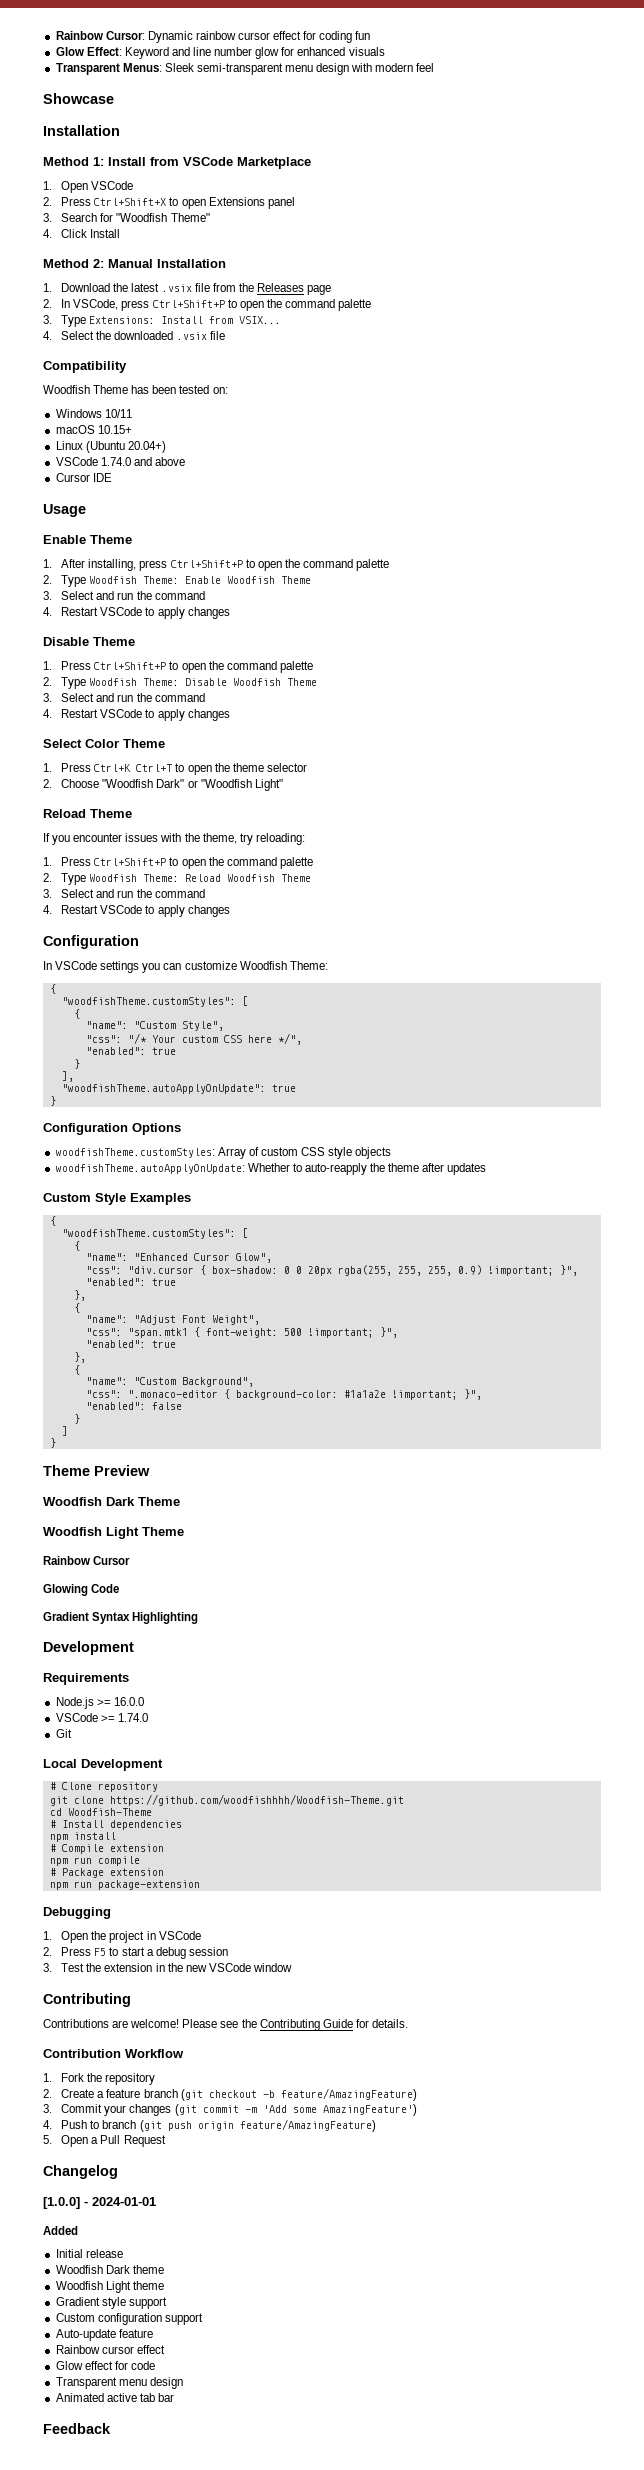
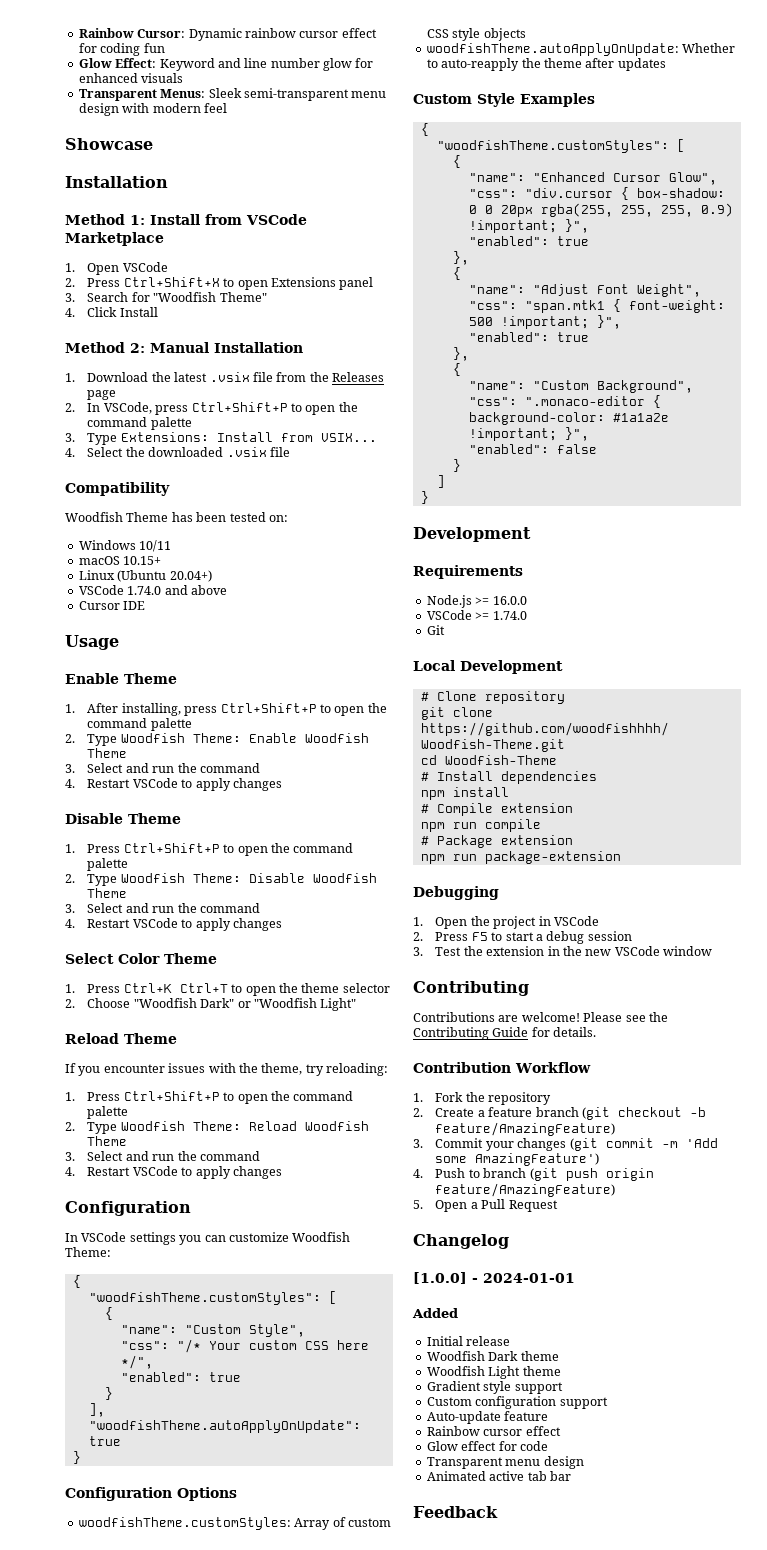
[43,1465,150,1476] [43,1497,180,1506] [43,1527,184,1539] [43,1556,131,1565] [43,1584,120,1596] [43,1612,199,1624] // Theme Preview // Woodfish Dark Theme // Woodfish Light Theme // Rainbow Cursor // Glowing Code // Gradient Syntax Highlighting -> (429, 497) none

